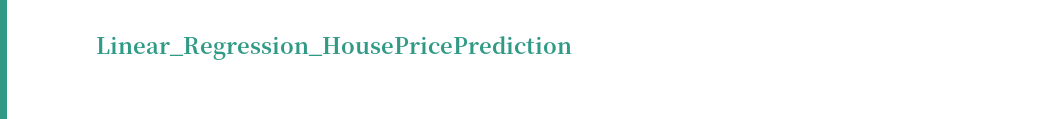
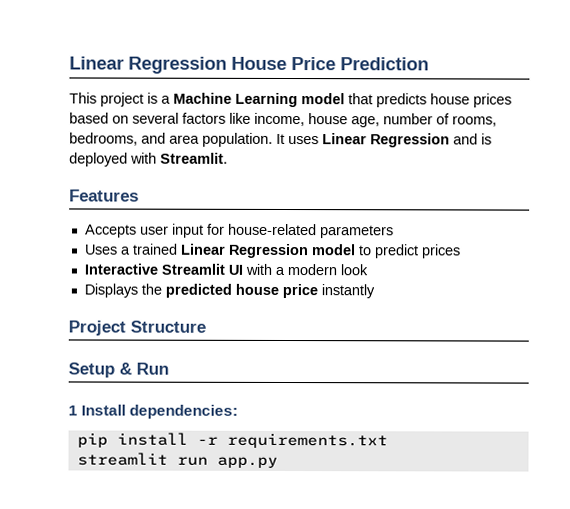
[96,36,572,60] Linear_Regression_HousePricePrediction -> [69,56,429,74] [69,92,512,108] [69,112,497,128] [69,132,492,148] [69,152,228,167] [69,189,139,202] [84,223,394,239] [83,243,461,259] [83,263,368,276] [83,283,375,299] [68,320,206,336] [68,362,169,378] [68,404,239,419] [76,432,388,449] [76,452,278,468] Linear Regression House Price Prediction // This project is a Machine Learning model that predicts house prices based on several factors like income, house age, number of rooms, bedrooms, and area population. It uses Linear Regression and is deployed with Streamlit. // Features // Accepts user input for house-related parameters // Uses a trained Linear Regression model to predict prices // Interactive Streamlit UI with a modern look // Displays the predicted house price instantly // Project Structure // Setup & Run // 1 Install dependencies: // pip install -r requirements.txt // streamlit run app.py

